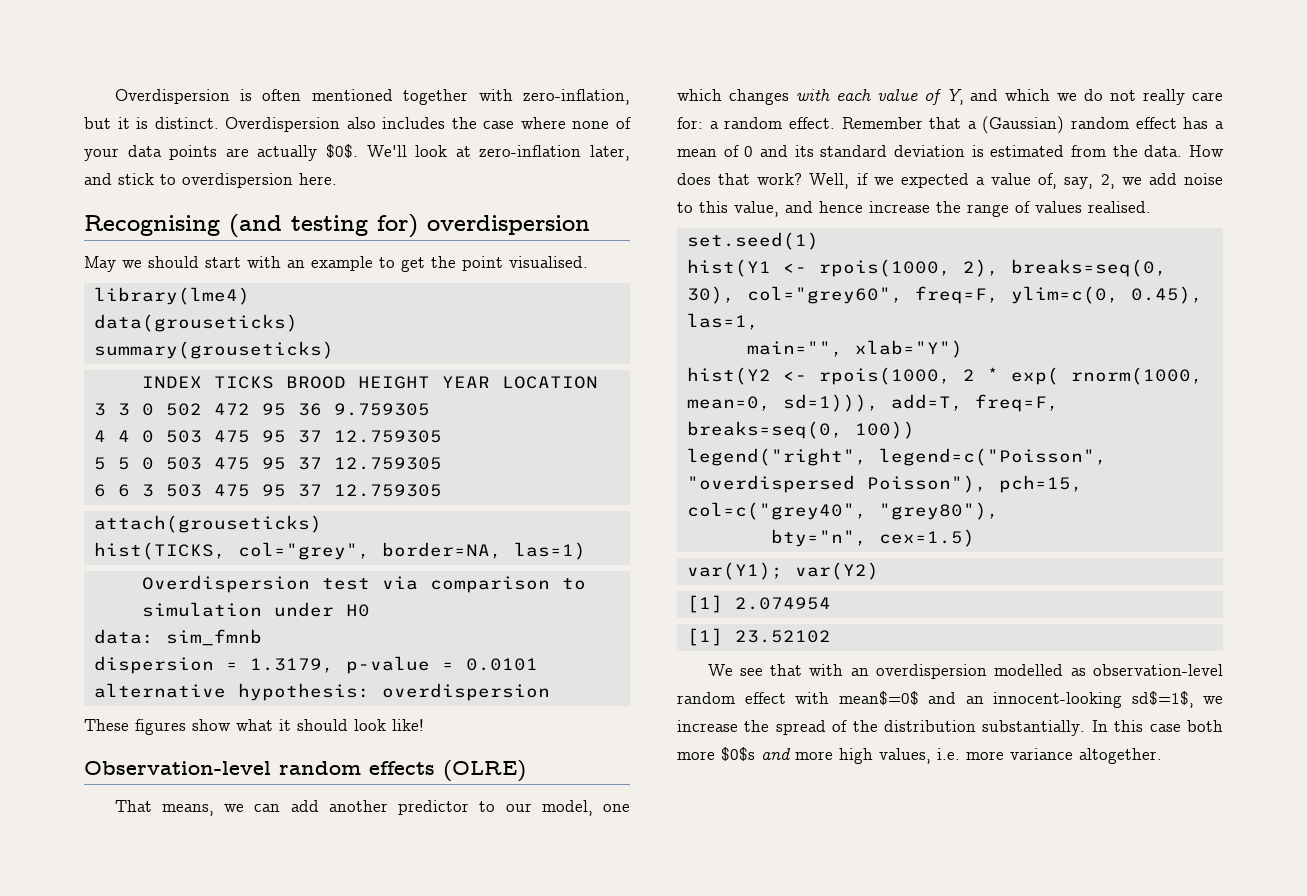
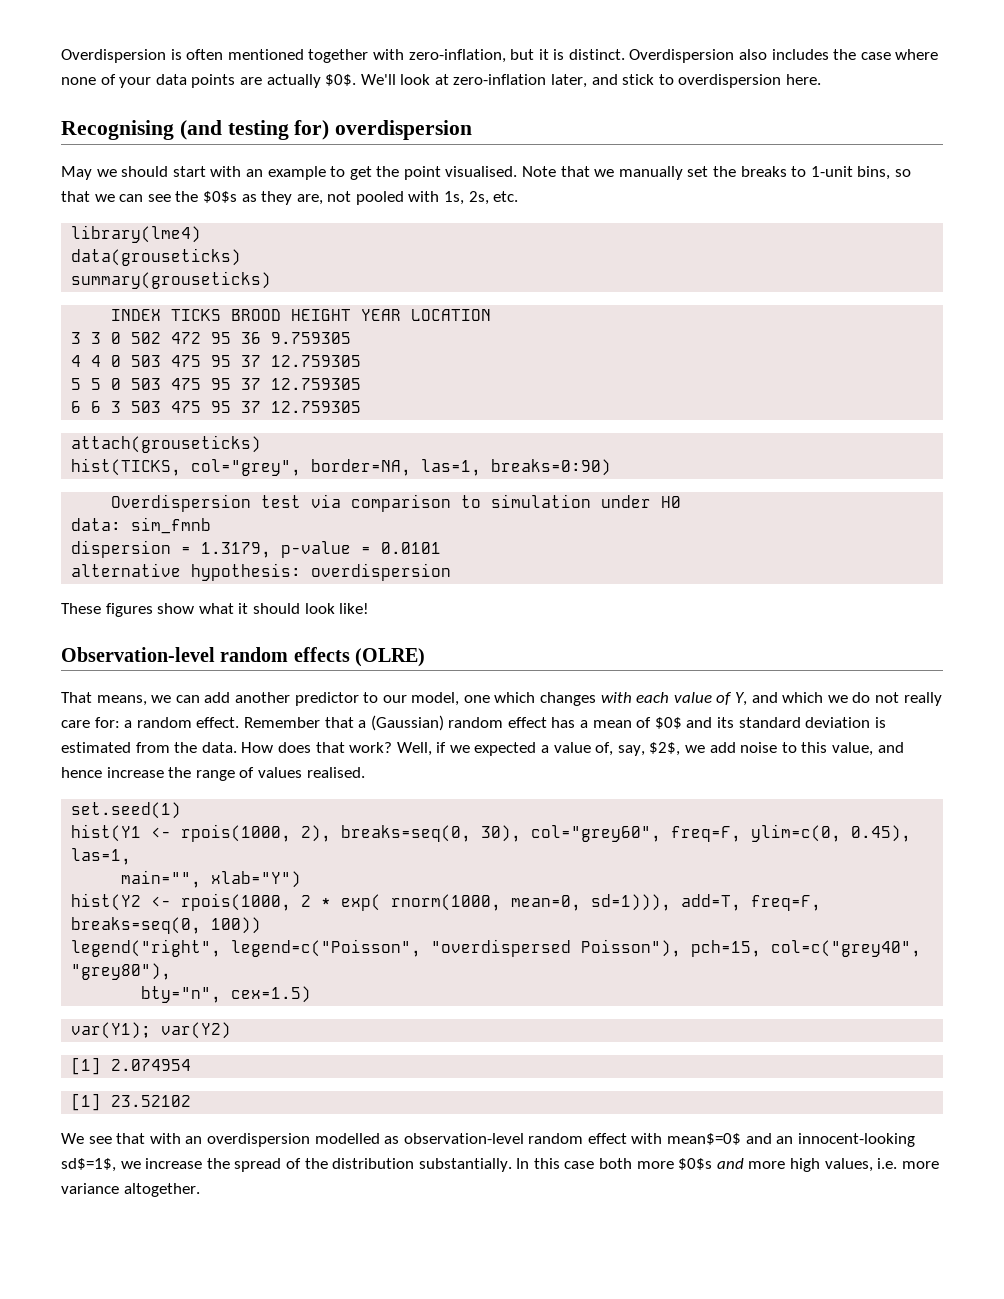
(588, 262) none -> [522,166,911,180] [61,191,519,205] Note that we manually set the breaks to 1-unit bins, so that we can see the $0$s as they are, not pooled with 1s, 2s, etc.
[513,542,586,560] las=1) -> [421,459,612,476] las=1, breaks=0:90)
[744,146,754,157] 0 -> [654,717,682,729] $0$
[1100,174,1115,189] 2, -> [649,742,681,756] $2$,

